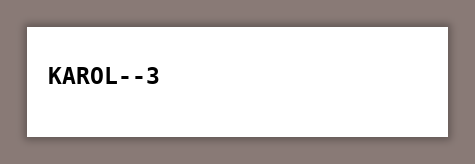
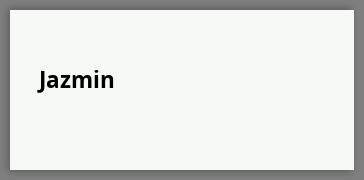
[48,67,160,84] KAROL--3 -> [37,70,115,93] Jazmin

